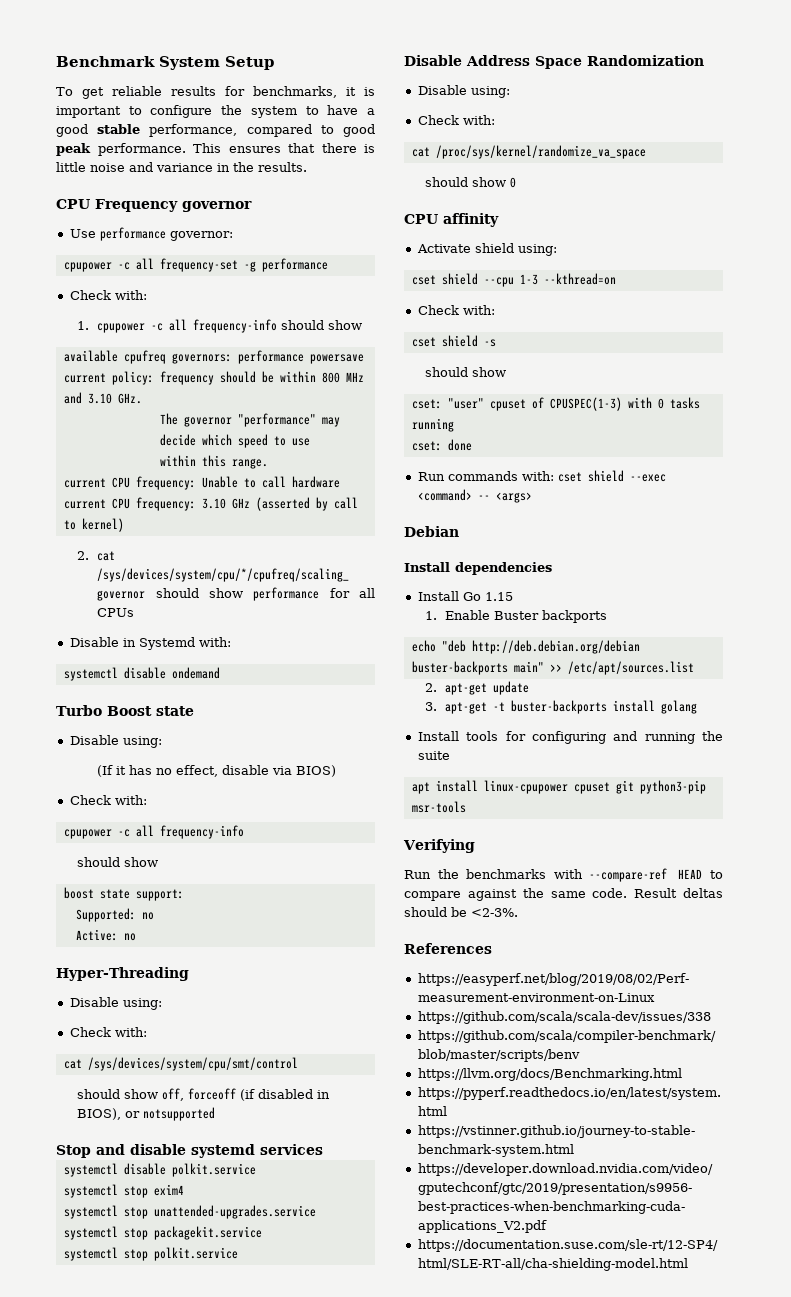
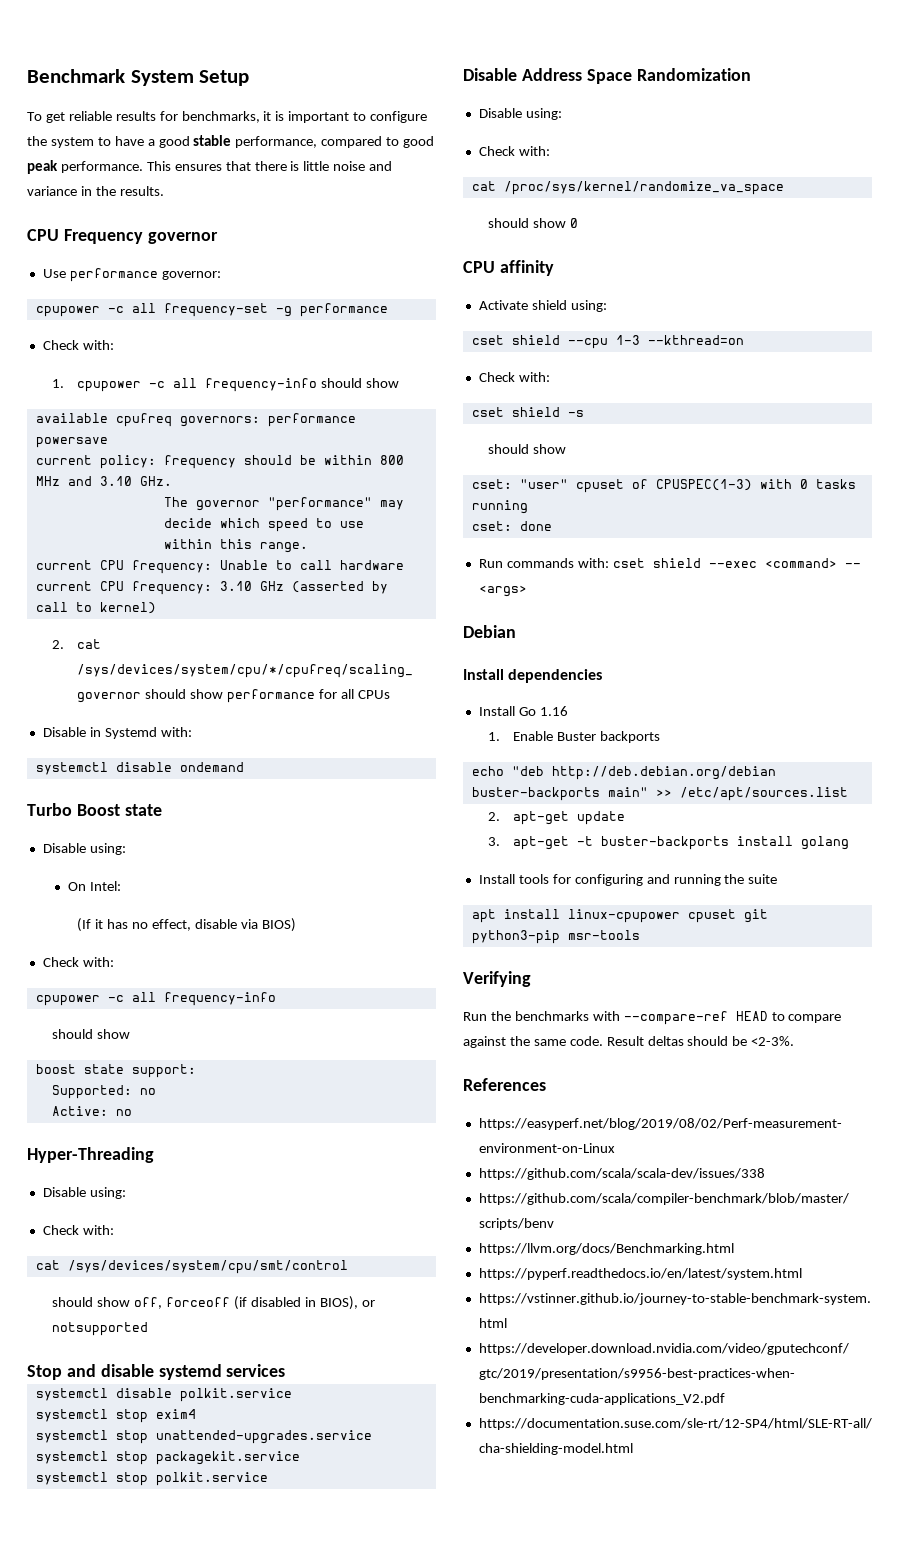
(162, 742) none -> [68,881,122,891] // On Intel:
[484,592,513,601] 1.15 -> [539,706,568,716] 1.16

